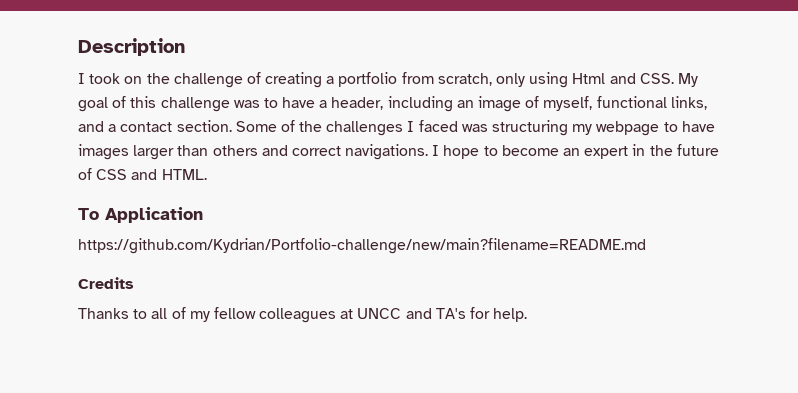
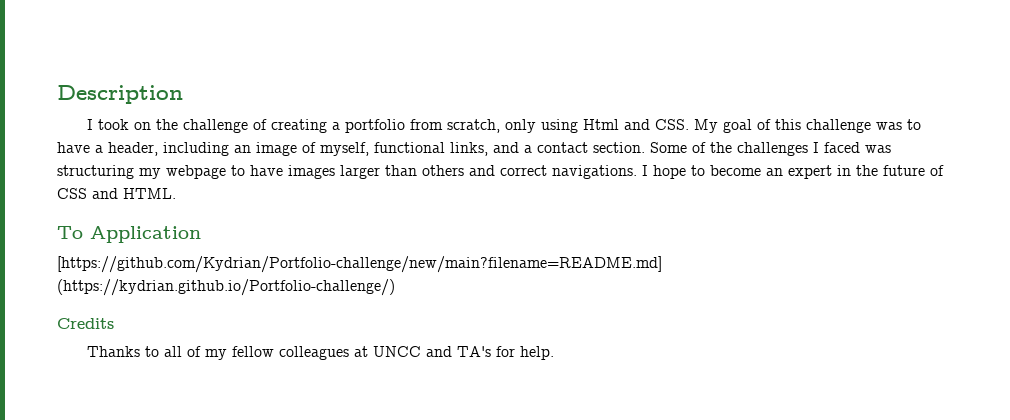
[78,238,646,254] https://github.com/Kydrian/Portfolio-challenge/new/main?filename=README.md -> [57,256,662,273] [57,279,395,296] [https://github.com/Kydrian/Portfolio-challenge/new/main?filename=README.md] (https://kydrian.github.io/Portfolio-challenge/)

